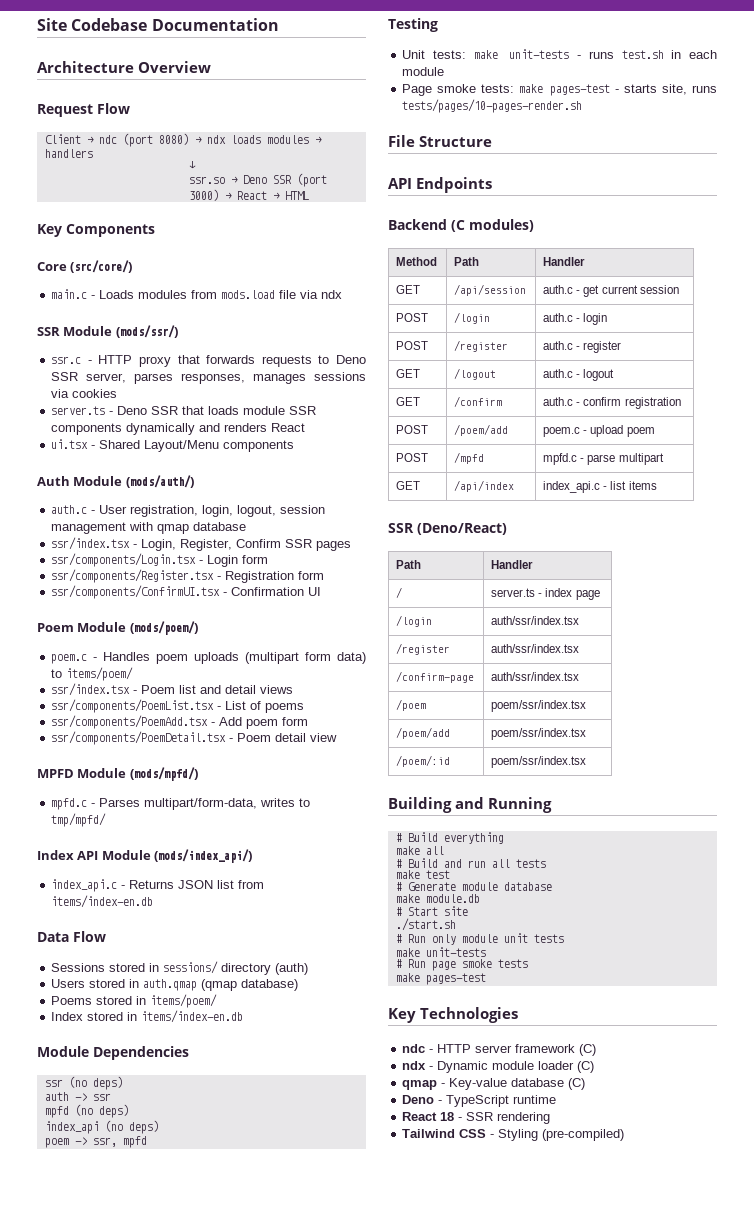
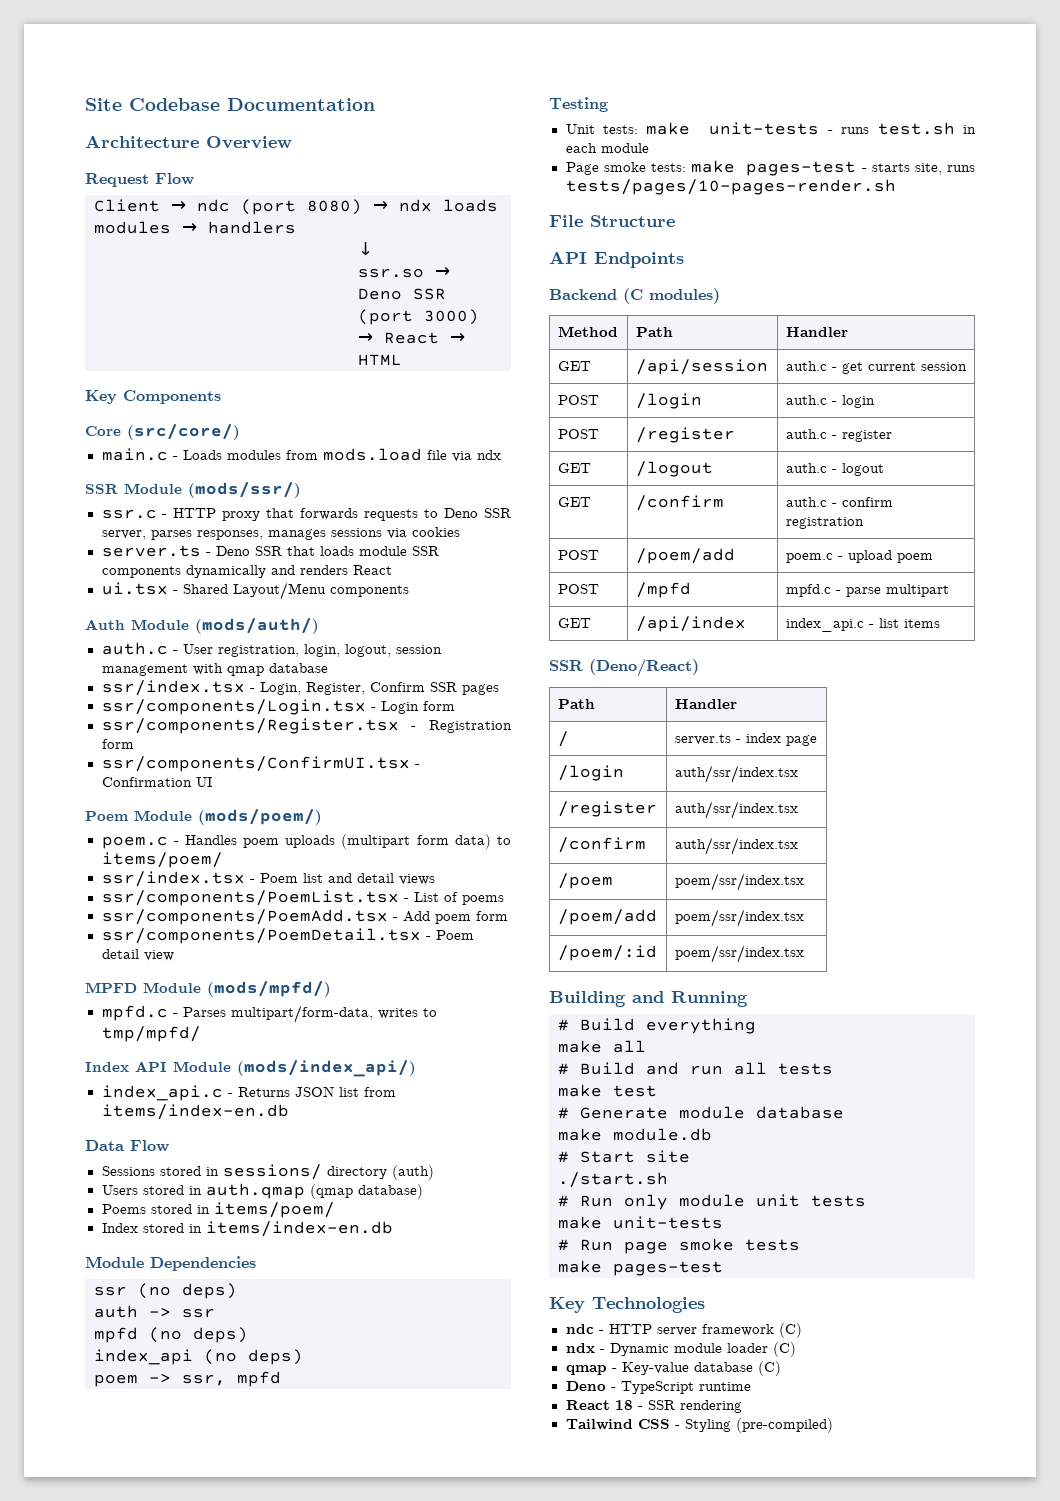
[396,671,475,683] /confirm-page -> [557,837,646,853] /confirm

